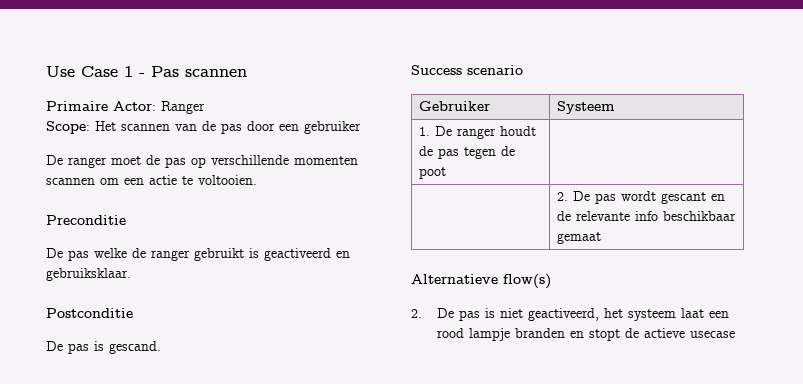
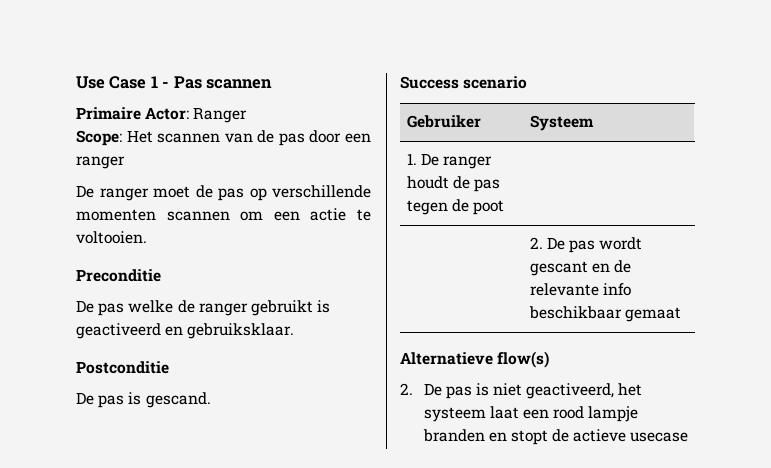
[304,121,361,134] gebruiker -> [76,156,125,169] ranger

